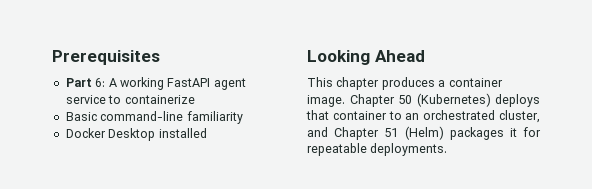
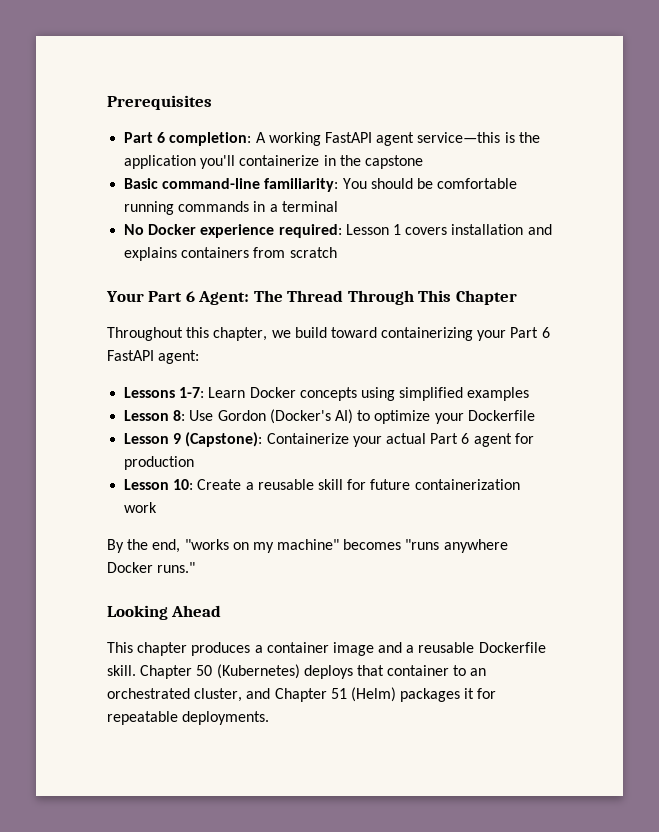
[95,78,106,87] 6: -> [157,132,252,146] 6 completion:
[65,95,195,104] [65,111,243,124] [65,128,207,141] service to containerize // Basic command-line familiarity // Docker Desktop installed -> [417,132,540,143] [124,155,423,169] [124,178,518,192] [124,201,338,215] [124,224,552,238] [124,247,337,261] [106,290,517,305] [107,327,550,341] [107,350,200,364] [124,387,530,401] [124,409,535,424] [124,432,534,447] [124,456,195,470] [124,479,520,490] [124,502,158,513] [107,539,508,553] [107,562,196,573] service—this is the application you'll containerize in the capstone // Basic command-line familiarity: You should be comfortable running commands in a terminal // No Docker experience required: Lesson 1 covers installation and explains containers from scratch // Your Part 6 Agent: The Thread Through This Chapter // Throughout this chapter, we build toward containerizing your Part 6 FastAPI agent: // Lessons 1-7: Learn Docker concepts using simplified examples // Lesson 8: Use Gordon (Docker's AI) to optimize your Dockerfile // Lesson 9 (Capstone): Containerize your actual Part 6 agent for production // Lesson 10: Create a reusable skill for future containerization work // By the end, "works on my machine" becomes "runs anywhere Docker runs."
[307,95,345,107] image. -> [332,642,546,656] [107,665,136,676] image and a reusable Dockerfile skill.

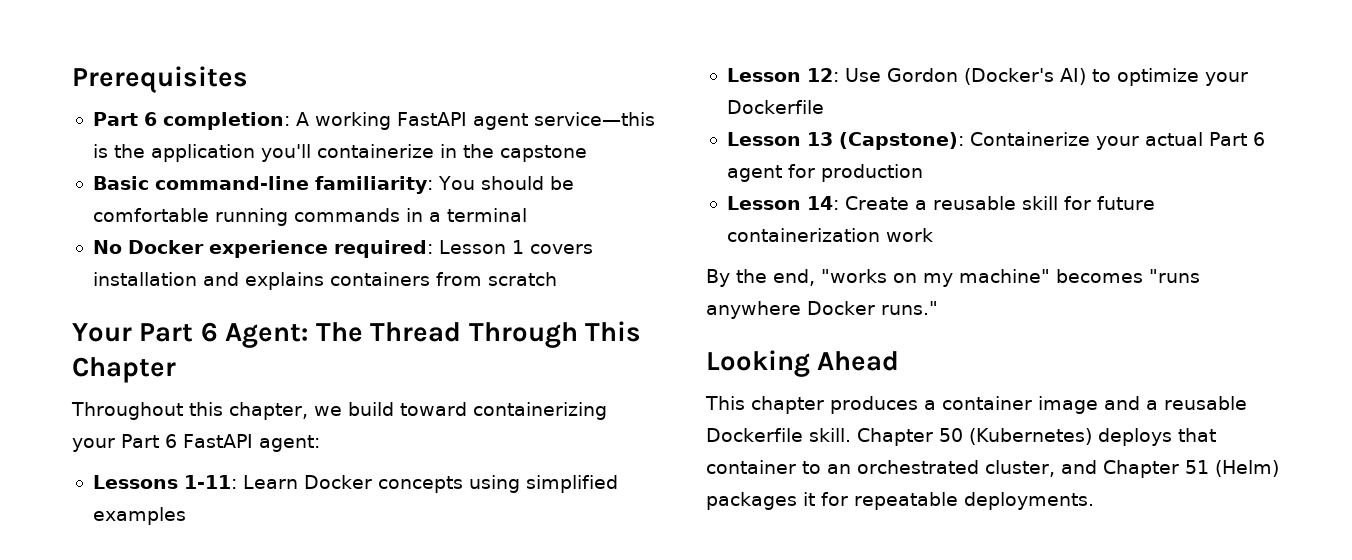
[179,387,205,398] 1-7: -> [183,475,237,489] 1-11:
[173,410,186,421] 8: -> [806,68,839,82] 12:
[173,433,182,444] 9 -> [806,132,833,146] 13
[173,479,194,490] 10: -> [806,196,839,210] 14:

